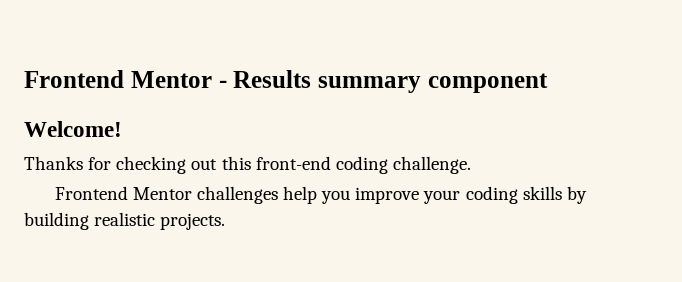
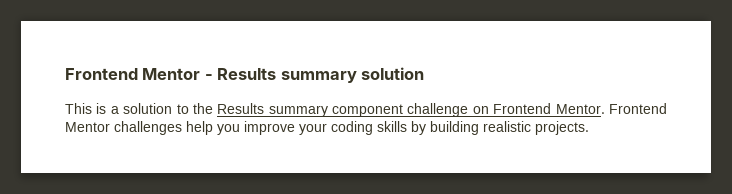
[427,73,548,93] [24,121,122,137] [24,156,471,174] component // Welcome! // Thanks for checking out this front-end coding challenge. // -> [361,67,425,80] [65,103,605,117] solution // This is a solution to the Results summary component challenge on Frontend Mentor.

